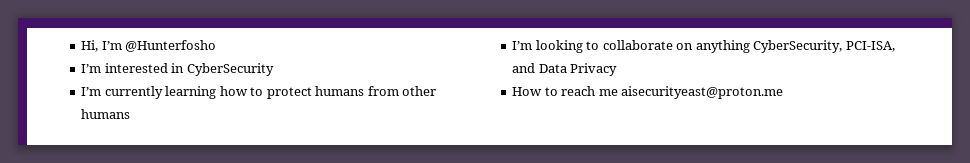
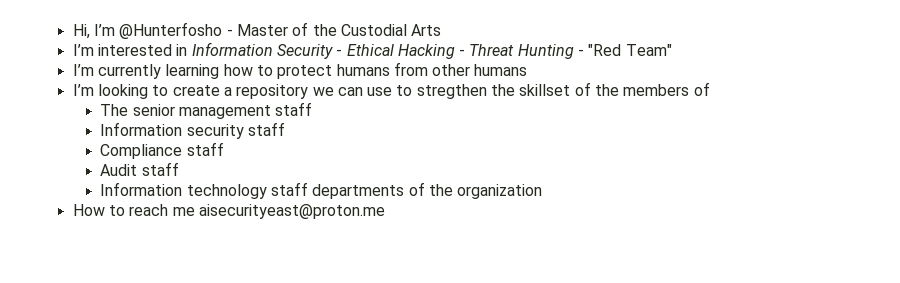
[81,63,274,76] // I’m interested in CyberSecurity -> [226,22,442,36] [72,42,672,59] - Master of the Custodial Arts // I’m interested in Information Security - Ethical Hacking - Threat Hunting - "Red Team"
[602,40,895,53] [512,63,618,76] collaborate on anything CyberSecurity, PCI-ISA, and Data Privacy -> [172,82,710,99] [100,102,313,119] [100,122,285,139] [100,142,224,159] [100,162,179,176] [100,182,543,199] create a repository we can use to stregthen the skillset of the members of // The senior management staff // Information security staff // Compliance staff // Audit staff // Information technology staff departments of the organization

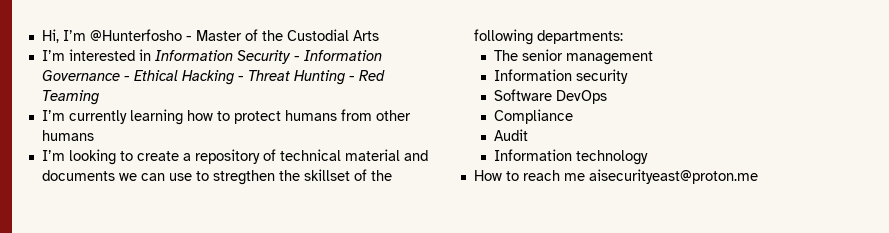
(343, 52) none -> [303,50,382,61] [41,70,130,81] Information Governance -
[588,44,672,56] "Red Team" -> [358,70,385,81] [41,90,99,105] Red Teaming
(309, 91) none -> [262,149,428,161] [41,170,115,181] of technical material and documents
[623,82,710,96] members of -> [473,29,623,45] following departments:
[275,102,313,116] staff -> (653, 58) none
[247,122,285,136] staff -> [493,89,607,104] // Software DevOps
[186,142,224,156] staff -> (573, 116) none
[141,162,179,176] staff -> (528, 135) none
[270,182,543,199] staff departments of the organization -> (648, 157) none

